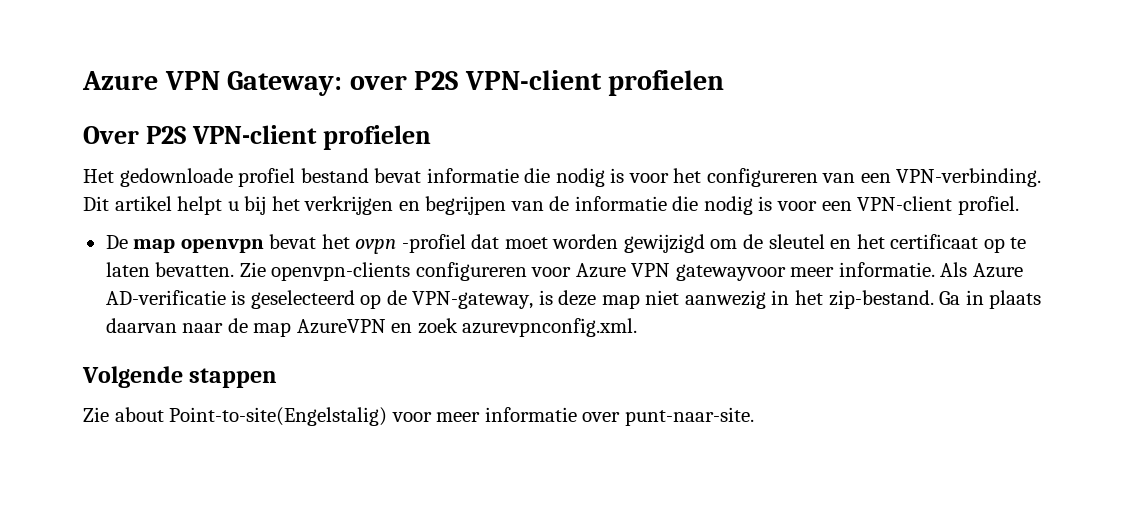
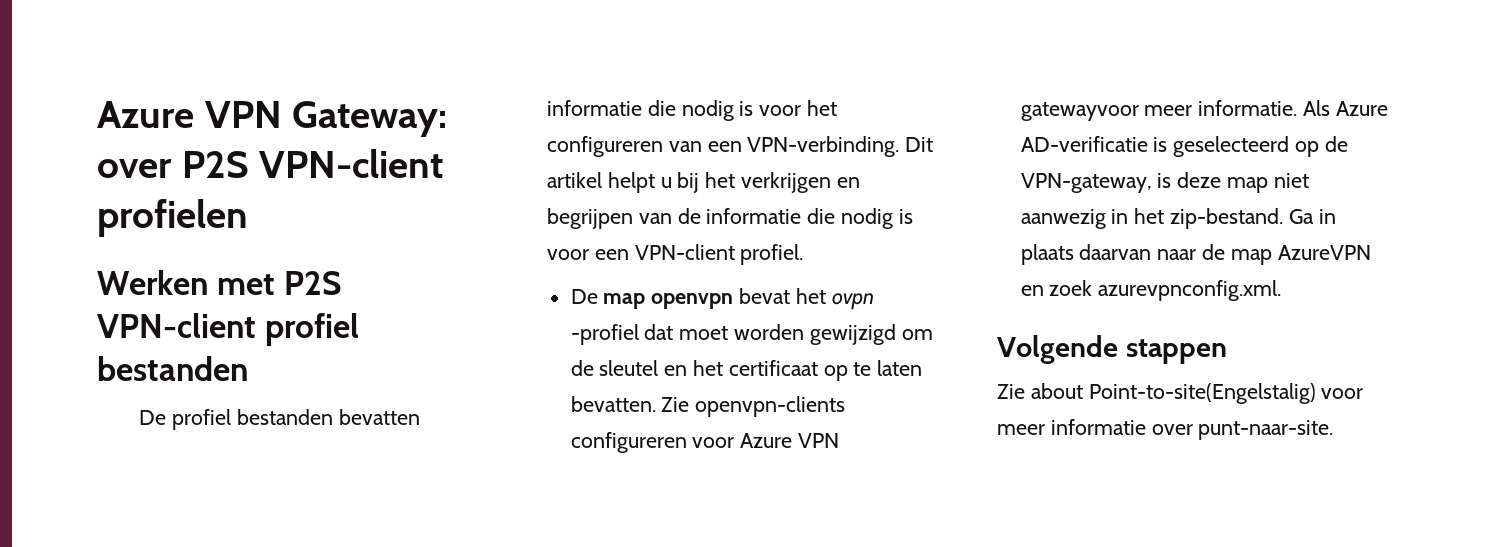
[83,125,432,150] [83,168,422,187] Over P2S VPN-client profielen // Het gedownloade profiel bestand bevat -> [97,270,342,295] [97,313,360,346] [97,356,248,381] [139,409,420,430] Werken met P2S VPN-client profiel bestanden // De profiel bestanden bevatten

